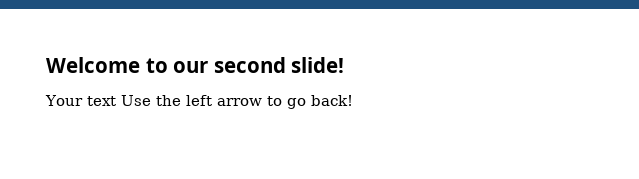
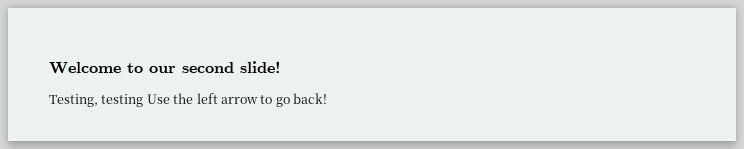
[45,95,116,106] Your text -> [49,94,144,107] Testing, testing

